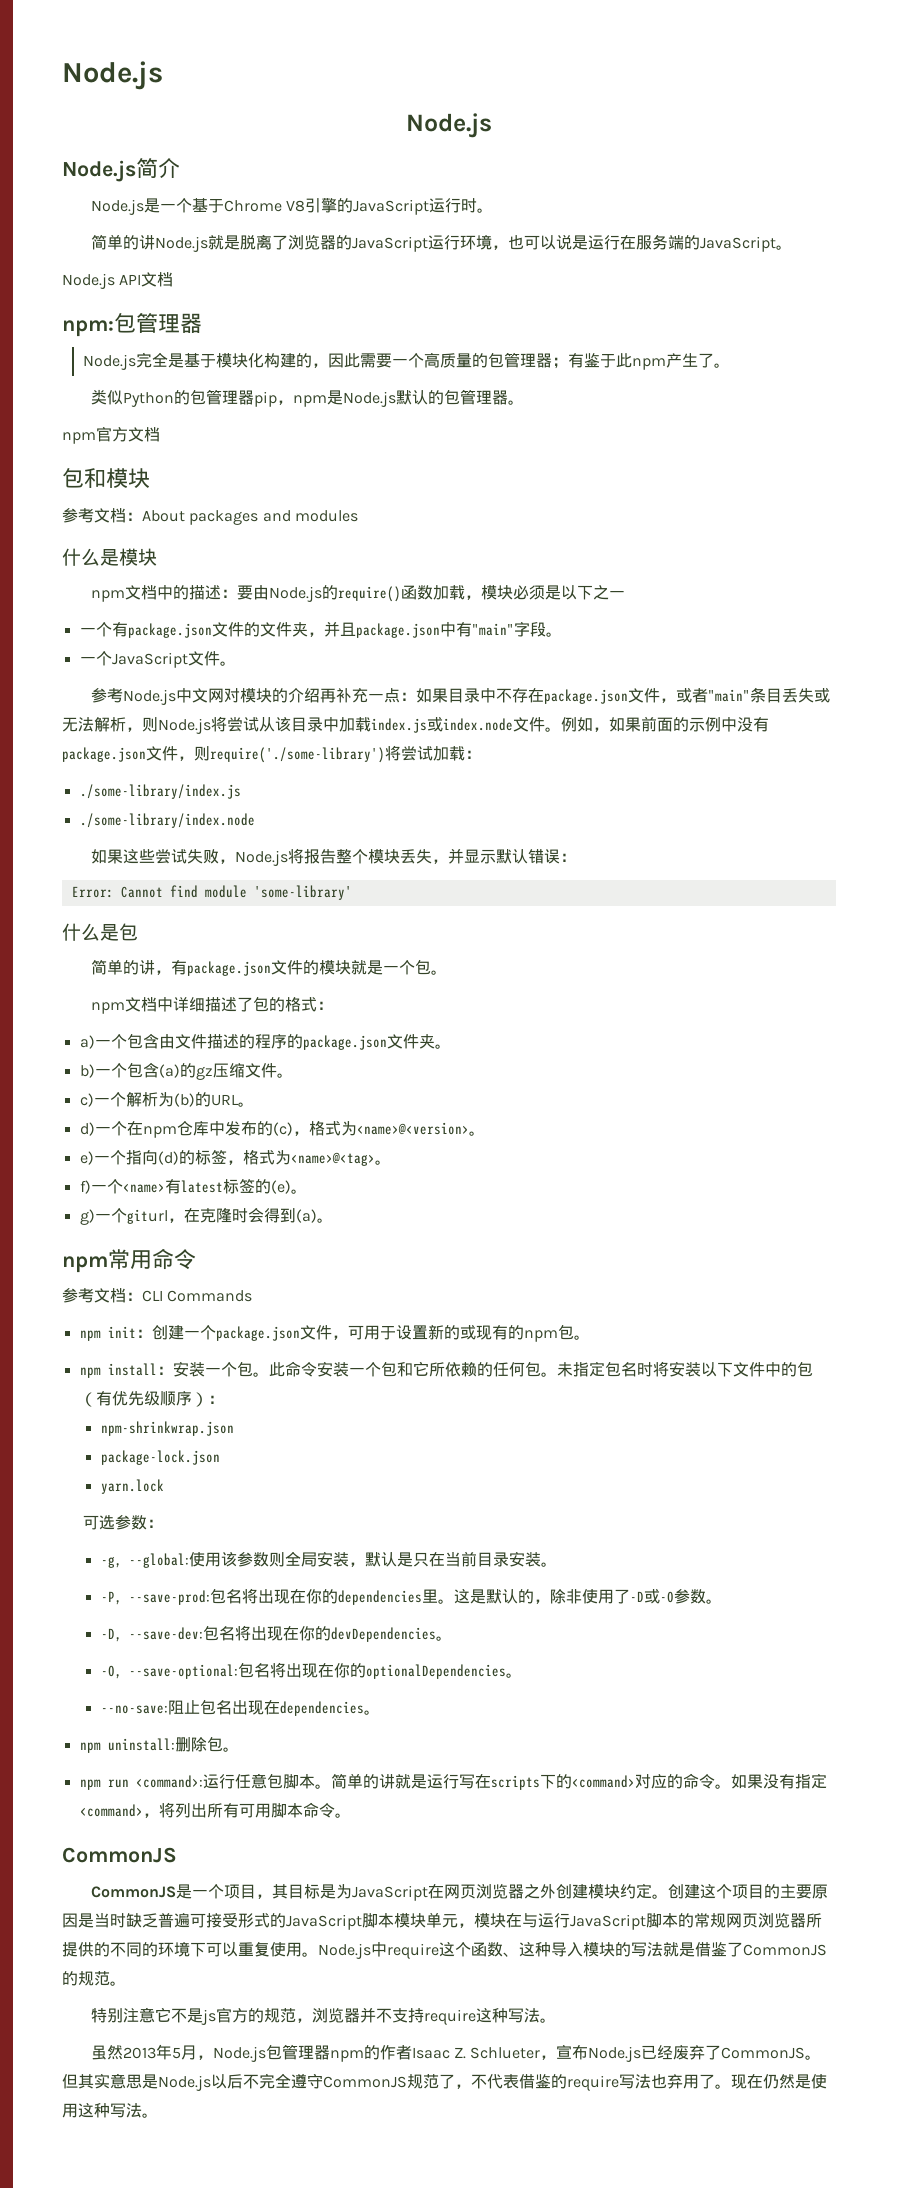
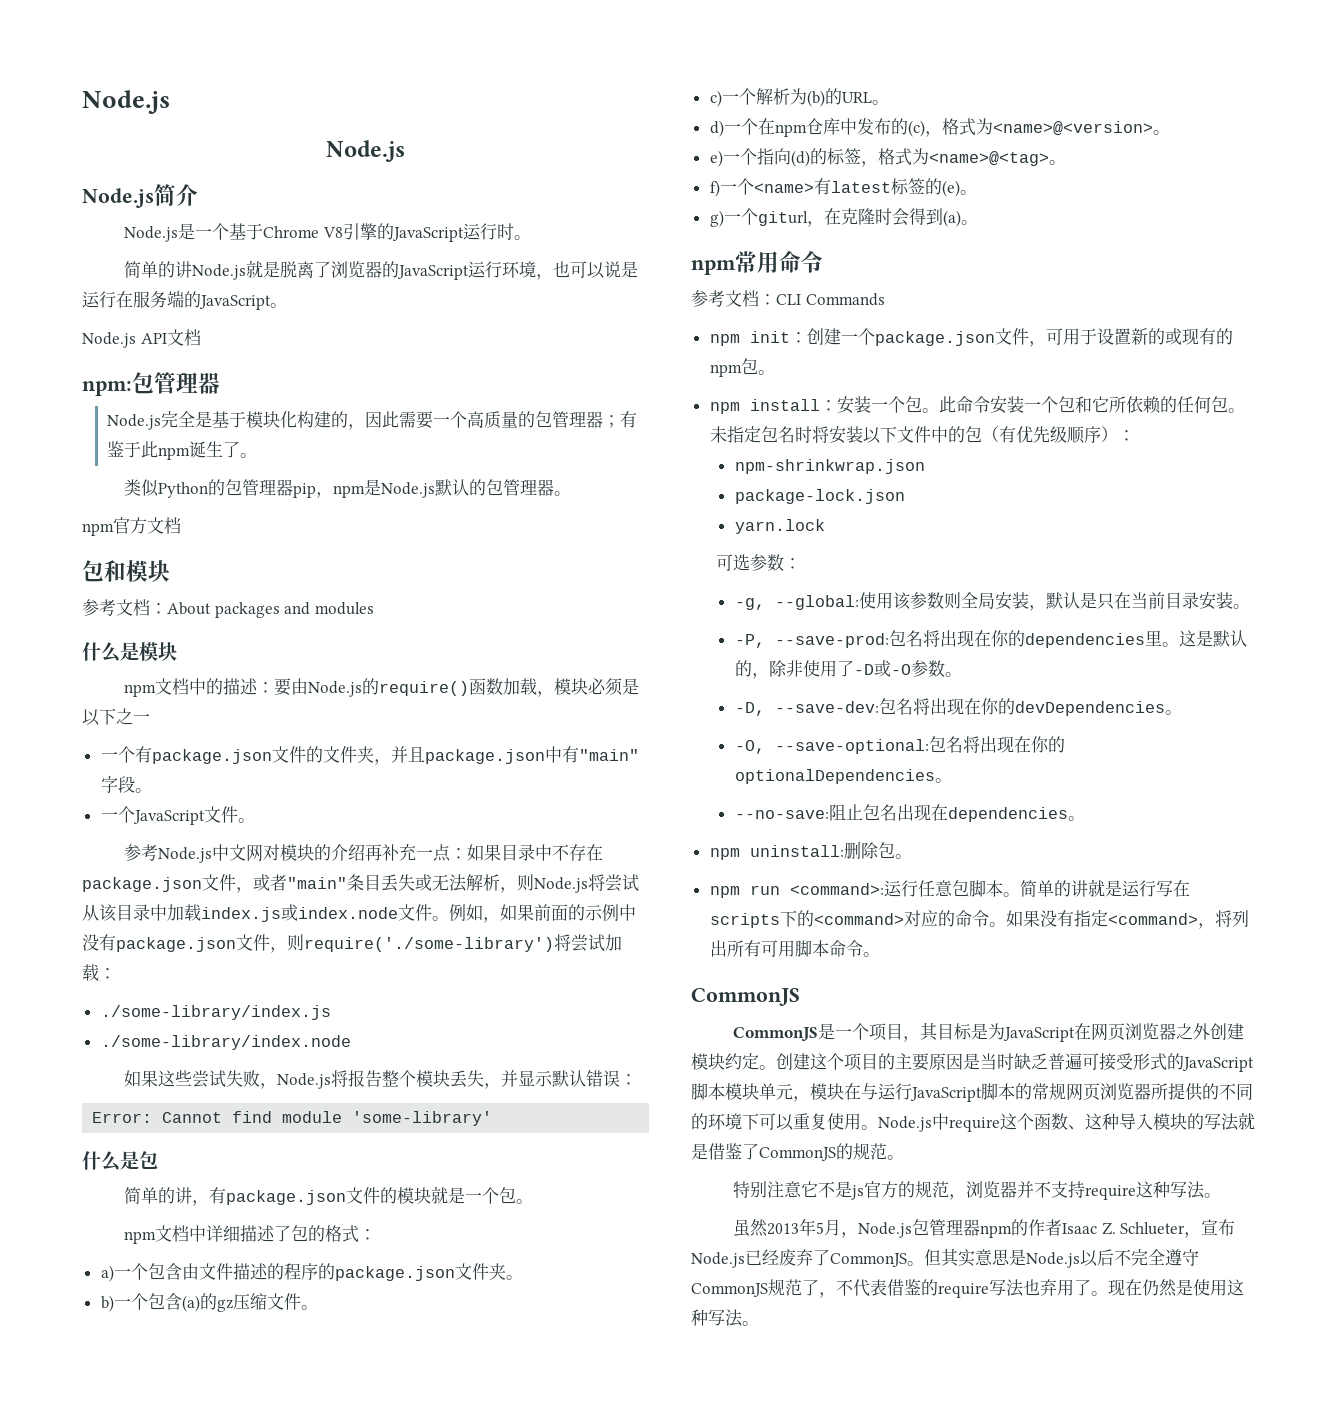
[666,353,683,368] 产 -> [189,441,207,458] 诞

